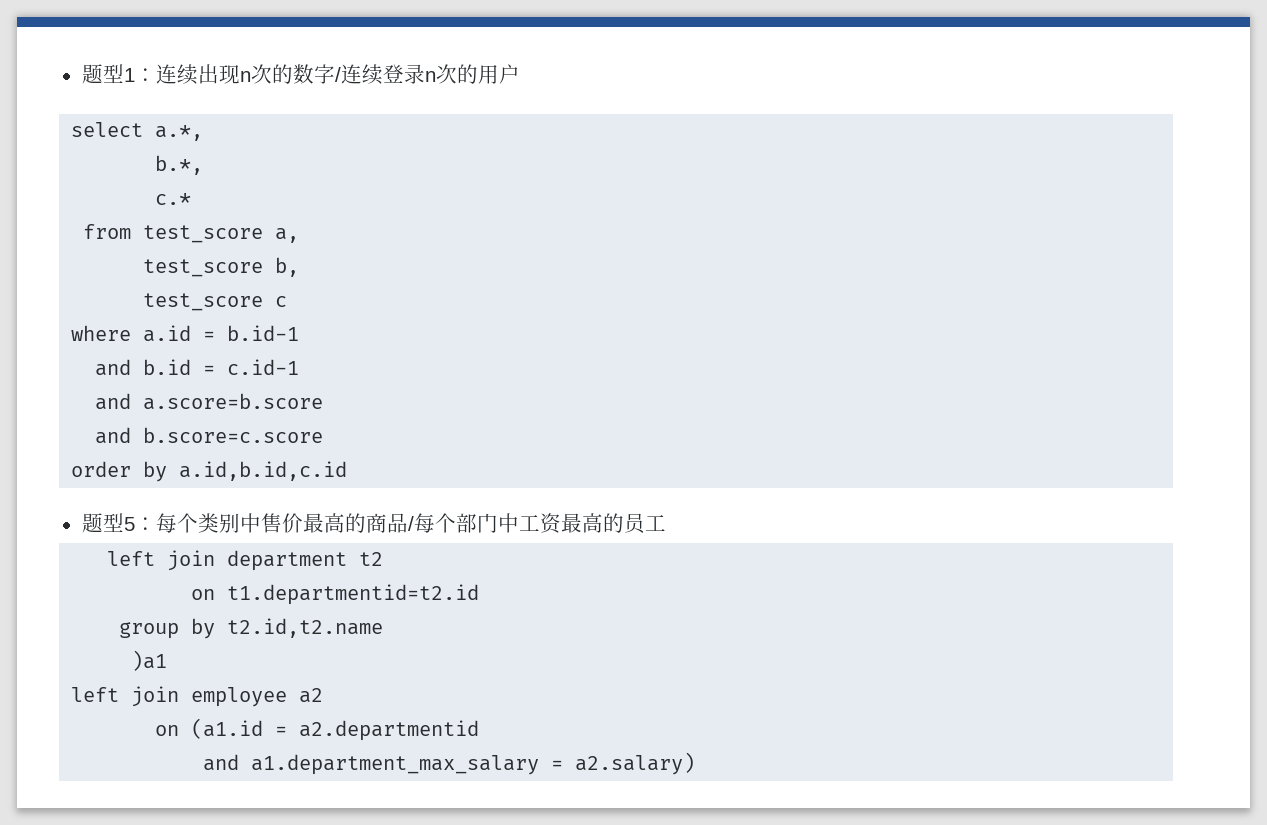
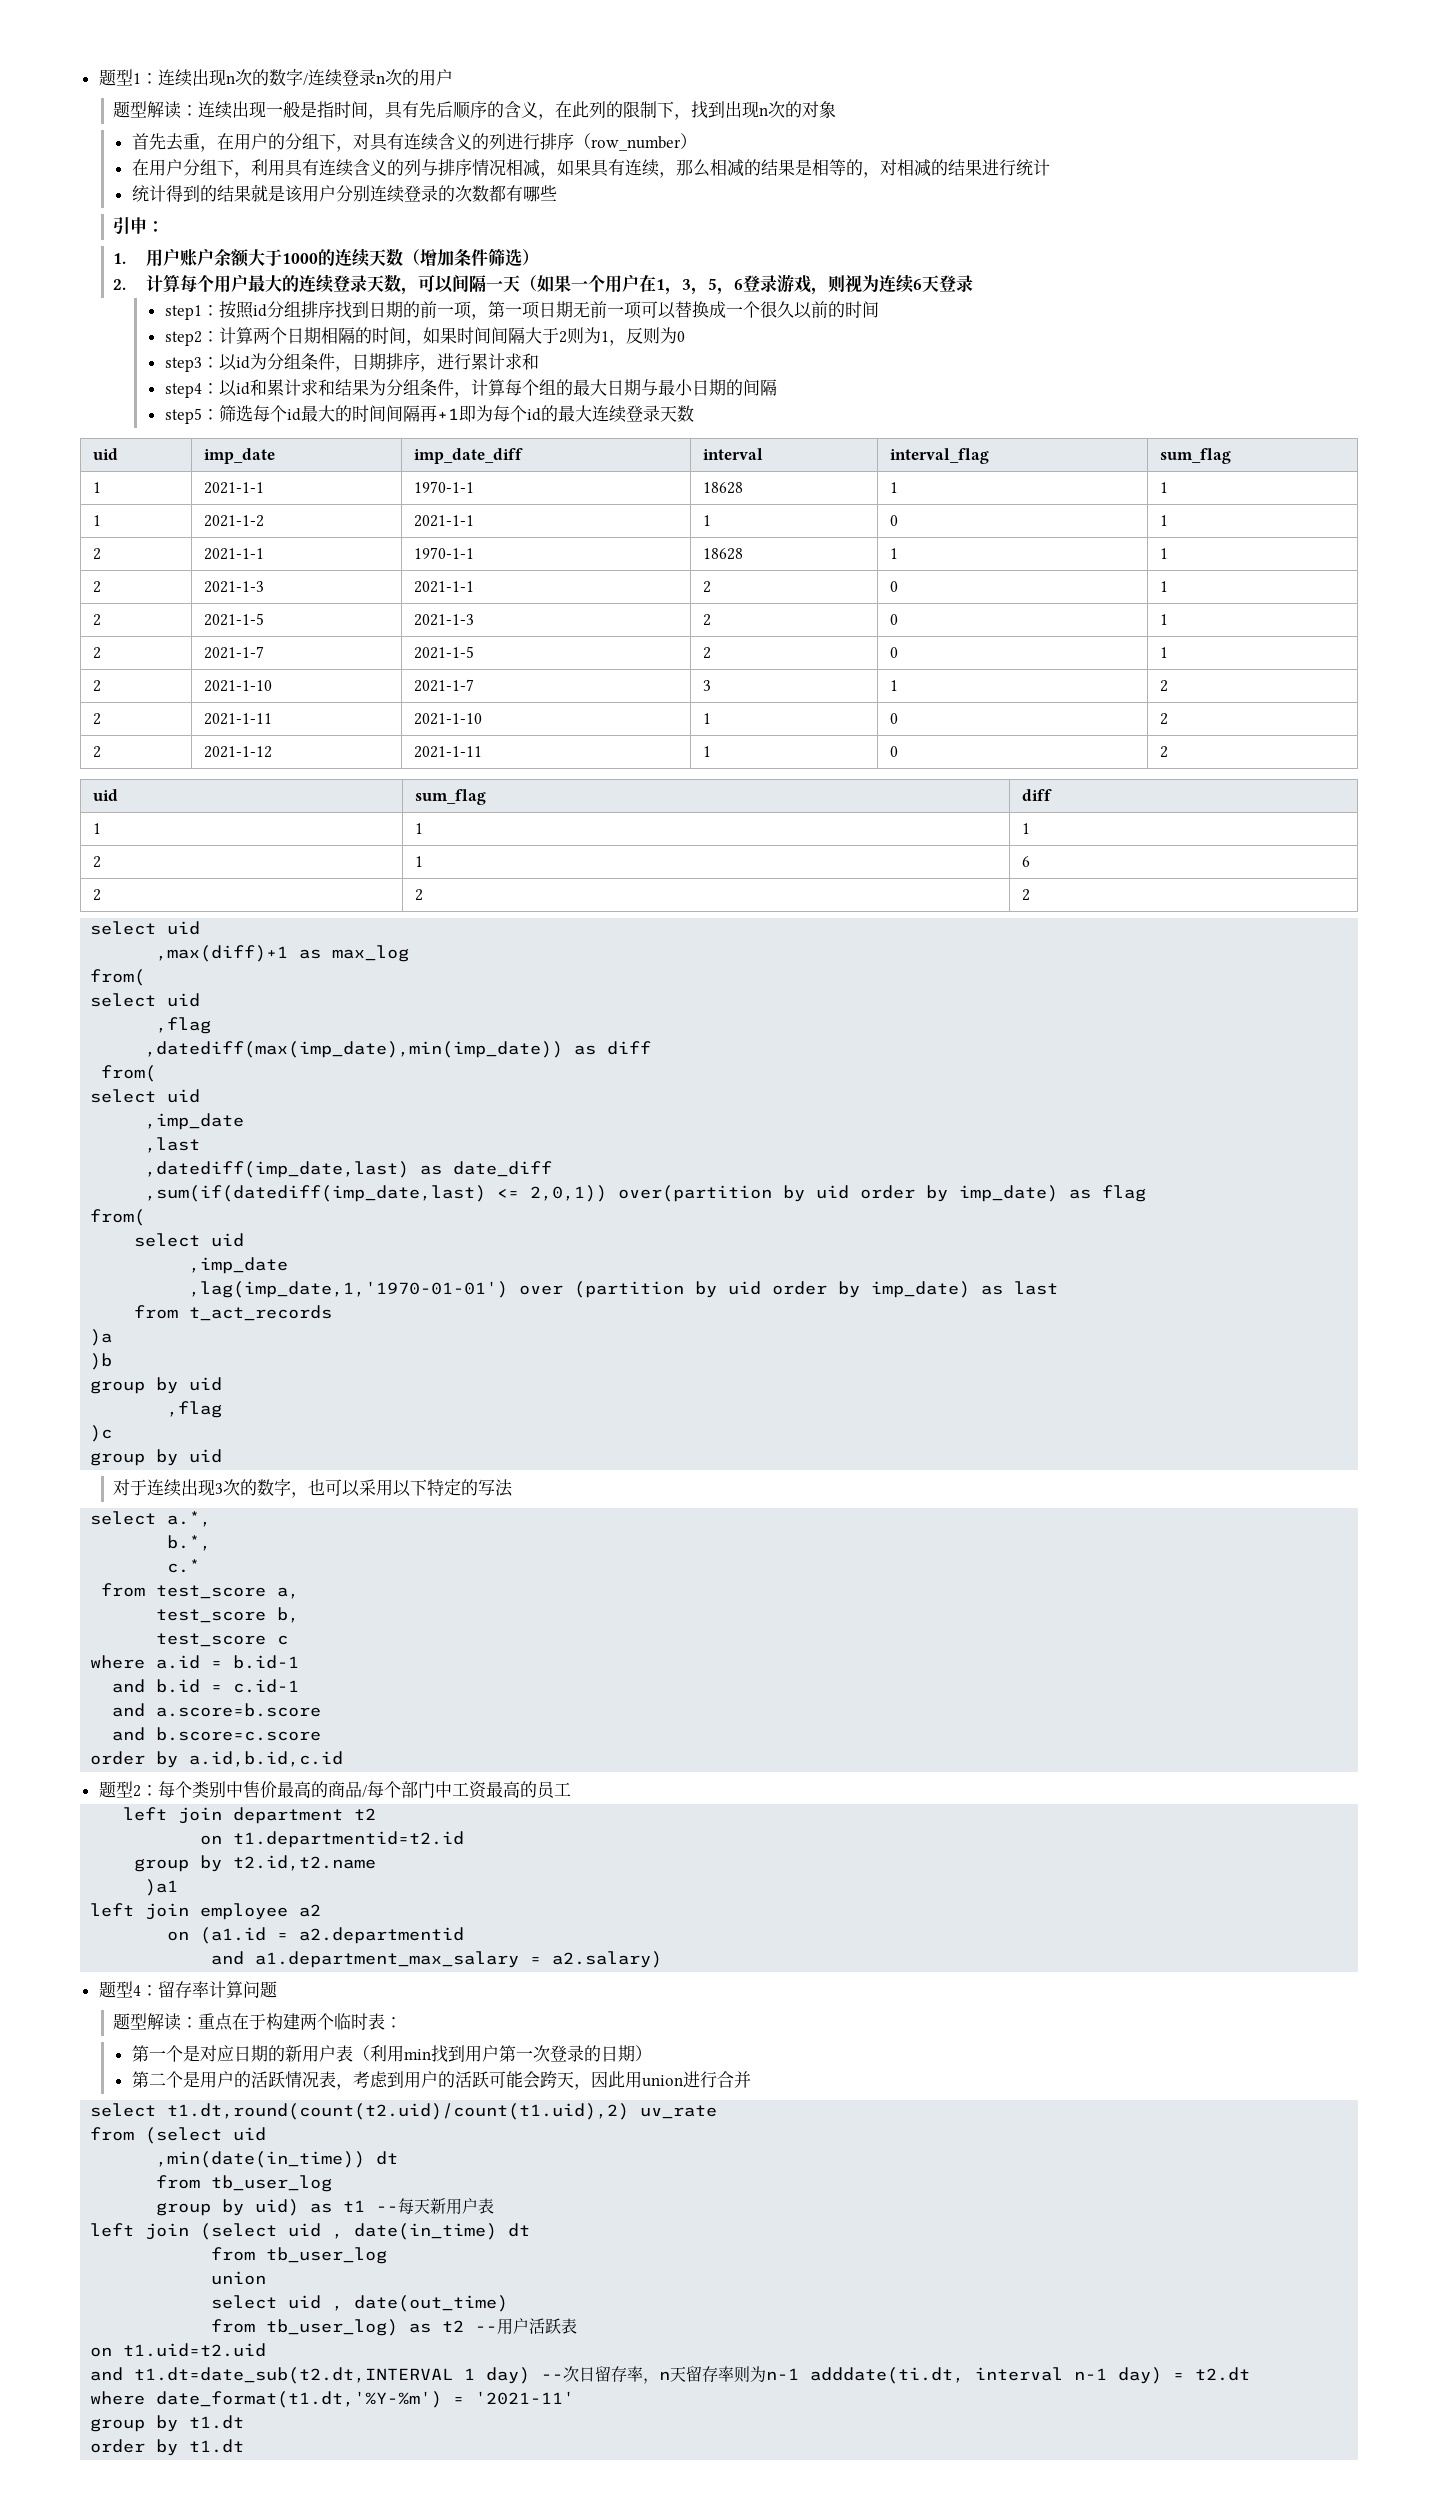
(520, 74) none -> [112,101,836,120] [131,133,697,152] [131,159,1050,178] [131,184,557,203] [112,217,164,235] [112,248,539,267] [112,274,973,295] [164,301,879,320] [164,327,685,346] [164,353,539,372] [164,379,777,398] [164,405,694,424] [93,448,119,460] [204,448,276,464] [414,448,524,464] [703,448,764,460] [890,448,990,464] [1160,448,1232,464] [93,482,102,493] [204,482,265,494] [414,481,475,493] [703,482,744,494] [890,482,899,493] [1160,482,1169,493] [93,515,102,526] [204,515,265,527] [414,515,475,527] [703,515,712,526] [890,515,899,526] [1160,515,1169,526] [93,548,102,560] [204,548,265,560] [414,547,475,559] [703,548,744,560] [890,548,899,559] [1160,548,1169,559] [93,581,102,593] [204,581,265,593] [414,581,475,593] [703,581,712,593] [890,581,899,592] [1160,581,1169,592] [93,614,102,626] [204,613,265,626] [414,614,475,626] [703,614,712,626] [890,614,899,625] [1160,614,1169,625] [93,647,102,659] [204,646,265,659] [414,646,475,659] [703,647,712,659] [890,647,899,658] [1160,647,1169,658] [93,680,102,692] [204,680,273,692] [414,679,475,692] [703,680,712,691] [890,680,899,691] [1160,680,1169,692] [93,713,102,725] [204,713,273,725] [414,713,483,725] [703,713,712,724] [890,713,899,724] [1160,713,1169,725] [93,746,102,758] [204,746,273,758] [414,746,483,758] [703,746,712,757] [890,746,899,757] [1160,746,1169,758] [93,789,119,801] [415,789,487,805] [1022,789,1053,801] [93,823,102,834] [415,823,424,834] [1022,823,1031,834] [93,856,102,868] [415,856,424,867] [1022,856,1031,867] [93,889,102,901] [415,889,424,901] [1022,889,1031,901] [90,921,201,935] [156,945,410,962] [90,969,146,986] [90,993,201,1007] [156,1017,212,1034] [145,1041,652,1058] [101,1065,157,1082] [90,1089,201,1103] [145,1113,245,1130] [145,1137,201,1153] [145,1161,553,1178] [145,1185,1147,1202] [90,1209,146,1226] [134,1233,245,1247] [189,1257,289,1274] [189,1281,1059,1298] [134,1305,333,1321] [90,1329,113,1346] [90,1353,113,1370] [90,1377,223,1394] [167,1401,223,1418] [90,1425,113,1442] [90,1449,223,1466] [112,1479,513,1498] // 题型解读：连续出现一般是指时间，具有先后顺序的含义，在此列的限制下，找到出现n次的对象 // 首先去重，在用户的分组下，对具有连续含义的列进行排序（row_number） // 在用户分组下，利用具有连续含义的列与排序情况相减，如果具有连续，那么相减的结果是相等的，对相减的结果进行统计 // 统计得到的结果就是该用户分别连续登录的次数都有哪些 // 引申： // 1.用户账户余额大于1000的连续天数（增加条件筛选） // 2.计算每个用户最大的连续登录天数，可以间隔一天（如果一个用户在1，3，5，6登录游戏，则视为连续6天登录 // step1：按照id分组排序找到日期的前一项，第一项日期无前一项可以替换成一个很久以前的时间 // step2：计算两个日期相隔的时间，如果时间间隔大于2则为1，反则为0 // step3：以id为分组条件，日期排序，进行累计求和 // step4：以id和累计求和结果为分组条件，计算每个组的最大日期与最小日期的间隔 // step5：筛选每个id最大的时间间隔再+1即为每个id的最大连续登录天数 // uid | imp_date | imp_date_diff | interval | interval_flag | sum_flag // 1 | 2021-1-1 | 1970-1-1 | 18628 | 1 | 1 // 1 | 2021-1-2 | 2021-1-1 | 1 | 0 | 1 // 2 | 2021-1-1 | 1970-1-1 | 18628 | 1 | 1 // 2 | 2021-1-3 | 2021-1-1 | 2 | 0 | 1 // 2 | 2021-1-5 | 2021-1-3 | 2 | 0 | 1 // 2 | 2021-1-7 | 2021-1-5 | 2 | 0 | 1 // 2 | 2021-1-10 | 2021-1-7 | 3 | 1 | 2 // 2 | 2021-1-11 | 2021-1-10 | 1 | 0 | 2 // 2 | 2021-1-12 | 2021-1-11 | 1 | 0 | 2 // uid | sum_flag | diff // 1 | 1 | 1 // 2 | 1 | 6 // 2 | 2 | 2 // select uid // ,max(diff)+1 as max_log // from( // select uid // ,flag // ,datediff(max(imp_date),min(imp_date)) as diff // from( // select uid // ,imp_date // ,last // ,datediff(imp_date,last) as date_diff // ,sum(if(datediff(imp_date,last) <= 2,0,1)) over(partition by uid order by imp_date) as flag // from( // select uid // ,imp_date // ,lag(imp_date,1,'1970-01-01') over (partition by uid order by imp_date) as last // from t_act_records // )a // )b // group by uid // ,flag // )c // group by uid // 对于连续出现3次的数字，也可以采用以下特定的写法
[123,517,135,531] 5 -> [132,1785,141,1797] 2
(696, 763) none -> [98,1981,277,1998] [112,2013,402,2031] [131,2045,652,2063] [131,2071,751,2090] [90,2103,718,2120] [90,2127,267,2144] [156,2151,399,2168] [156,2175,333,2192] [156,2198,495,2216] [90,2223,531,2240] [211,2247,388,2264] [211,2271,267,2285] [211,2295,509,2312] [211,2318,578,2336] [90,2343,267,2357] [90,2366,1251,2384] [90,2391,575,2408] [90,2415,245,2432] [90,2439,245,2456] // 题型4：留存率计算问题 // 题型解读：重点在于构建两个临时表： // 第一个是对应日期的新用户表（利用min找到用户第一次登录的日期） // 第二个是用户的活跃情况表，考虑到用户的活跃可能会跨天，因此用union进行合并 // select t1.dt,round(count(t2.uid)/count(t1.uid),2) uv_rate // from (select uid // ,min(date(in_time)) dt // from tb_user_log // group by uid) as t1 --每天新用户表 // left join (select uid , date(in_time) dt // from tb_user_log // union // select uid , date(out_time) // from tb_user_log) as t2 --用户活跃表 // on t1.uid=t2.uid // and t1.dt=date_sub(t2.dt,INTERVAL 1 day) --次日留存率，n天留存率则为n-1 adddate(ti.dt, interval n-1 day) = t2.dt // where date_format(t1.dt,'%Y-%m') = '2021-11' // group by t1.dt // order by t1.dt

